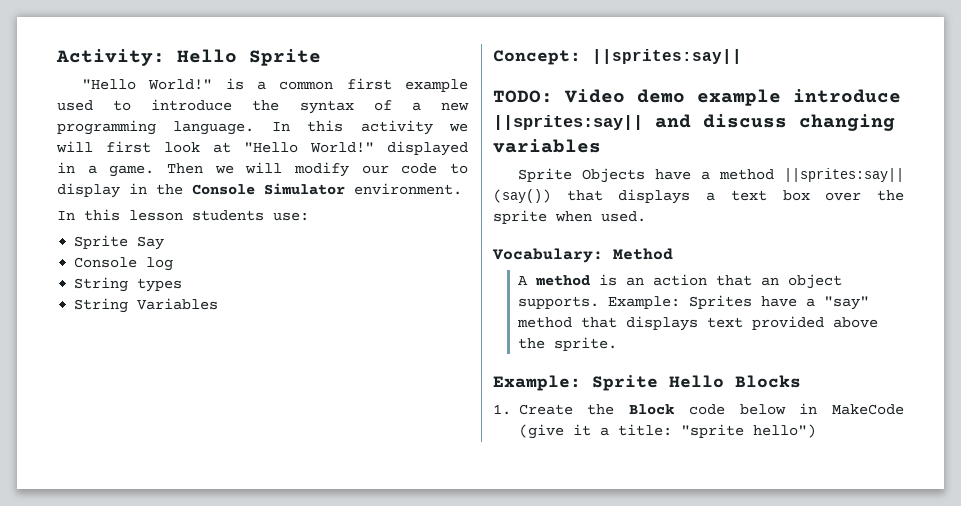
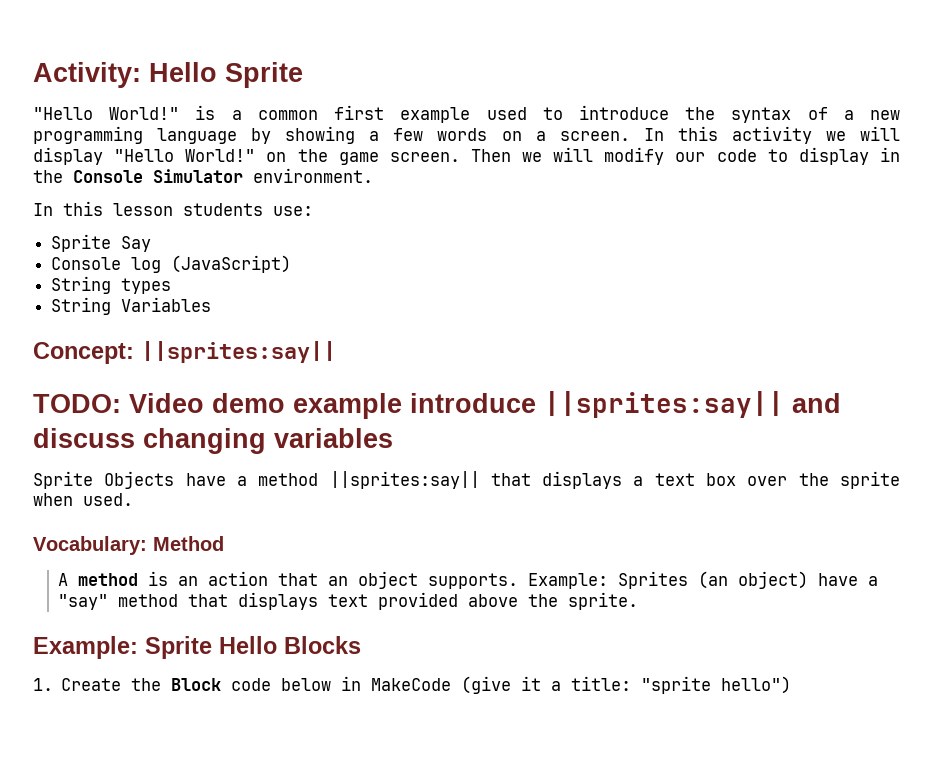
[173,121,255,135] language. -> [157,126,630,144] language by showing a few words on a screen.
[106,141,468,156] [57,162,155,177] first look at "Hello World!" displayed in a game. -> [33,147,460,165] display "Hello World!" on the game screen.
(174, 264) none -> [171,255,292,273] (JavaScript)
[493,189,551,203] (say()) -> (480, 480) none
(753, 302) none -> [698,571,809,589] (an object)

